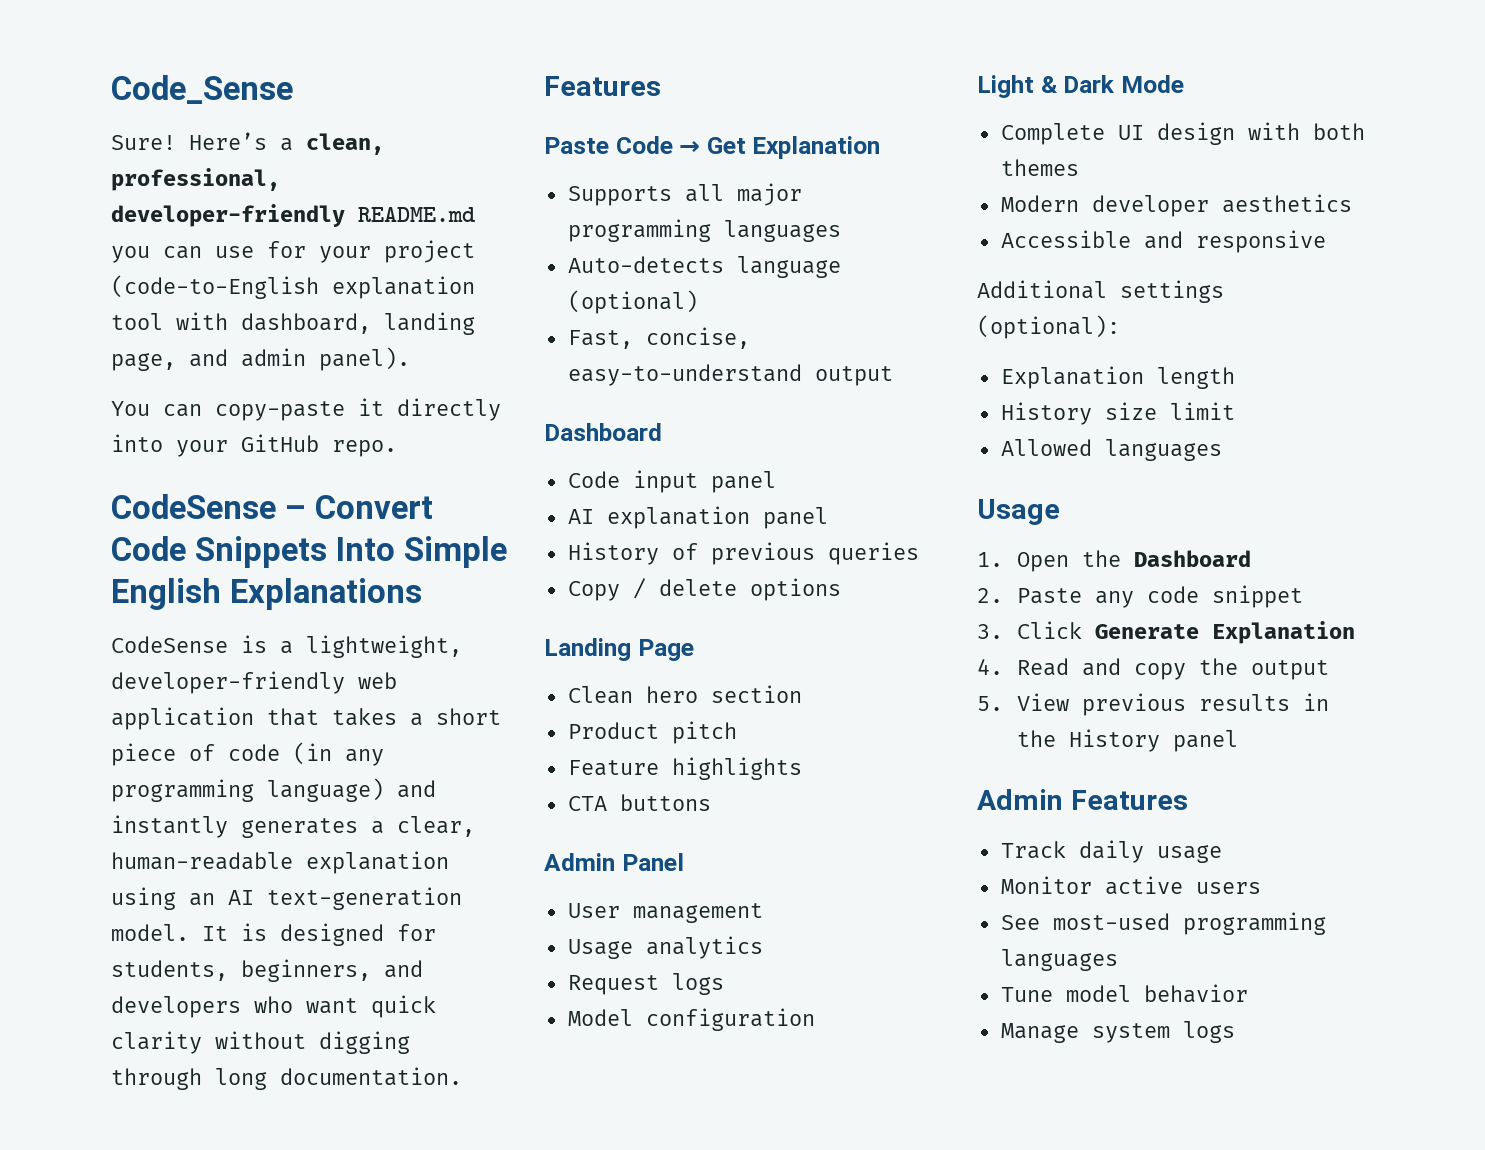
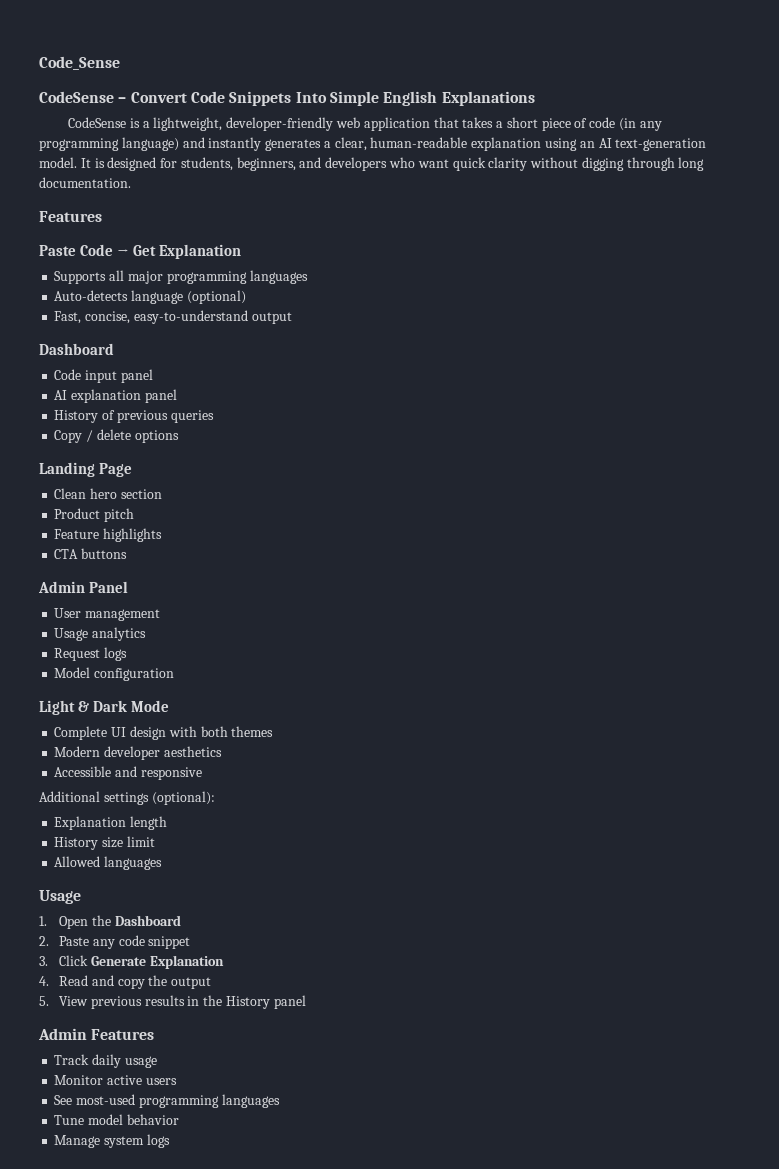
[111,132,384,155] [111,168,280,191] [111,204,476,227] [111,240,475,263] [111,275,475,299] [111,312,475,335] [111,347,410,371] [111,398,501,421] [111,434,397,457] // Sure! Here’s a clean, professional, developer-friendly README.md you can use for your project (code-to-English explanation tool with dashboard, landing page, and admin panel). // You can copy-paste it directly into your GitHub repo. -> (120, 63) none

